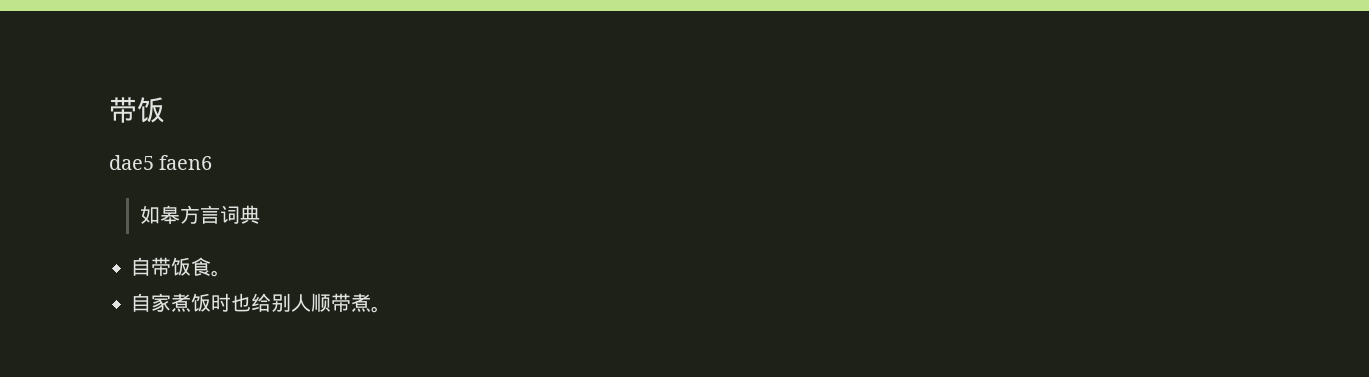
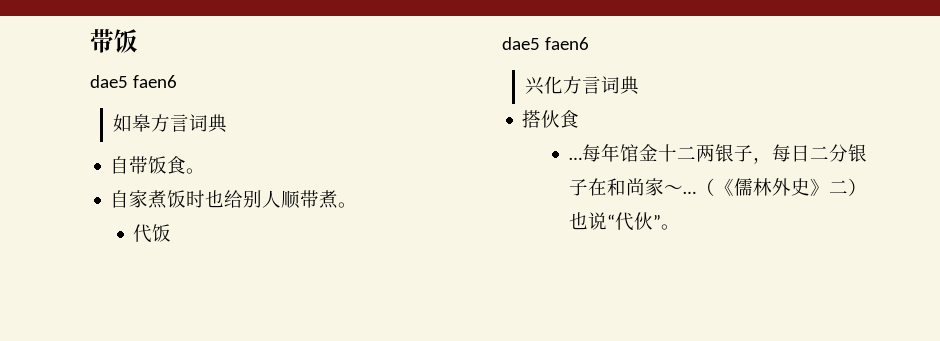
(391, 309) none -> [133,224,172,243] [502,37,589,50] [525,76,641,95] [522,110,580,128] [568,143,867,164] [568,178,867,196] [568,212,680,231] // 代饭 // dae5 faen6 // 兴化方言词典 // 搭伙食 // …每年馆金十二两银子，每日二分银子在和尚家～…（《儒林外史》二）也说“代伙”。

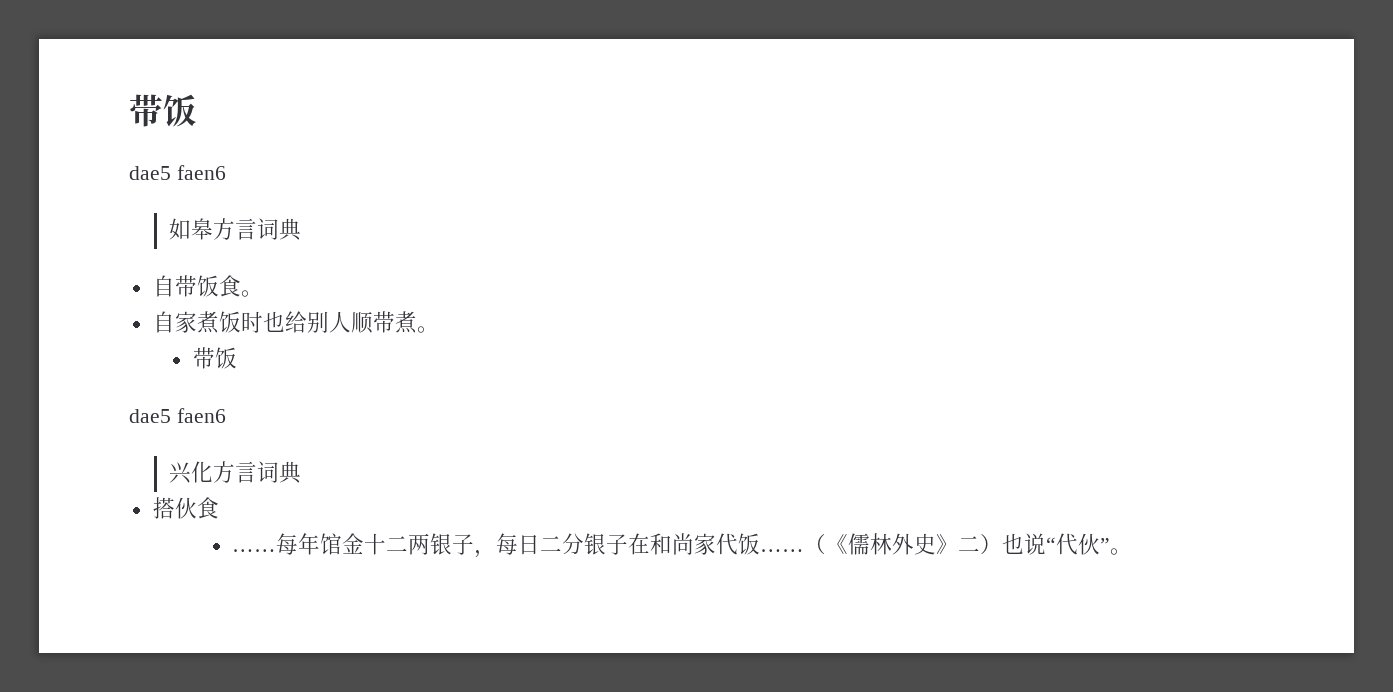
[133,224,153,243] 代 -> [192,347,215,369] 带
[568,157,582,160] … -> [232,549,277,552] ……
[663,185,696,194] ～… -> [716,533,805,555] 代饭……

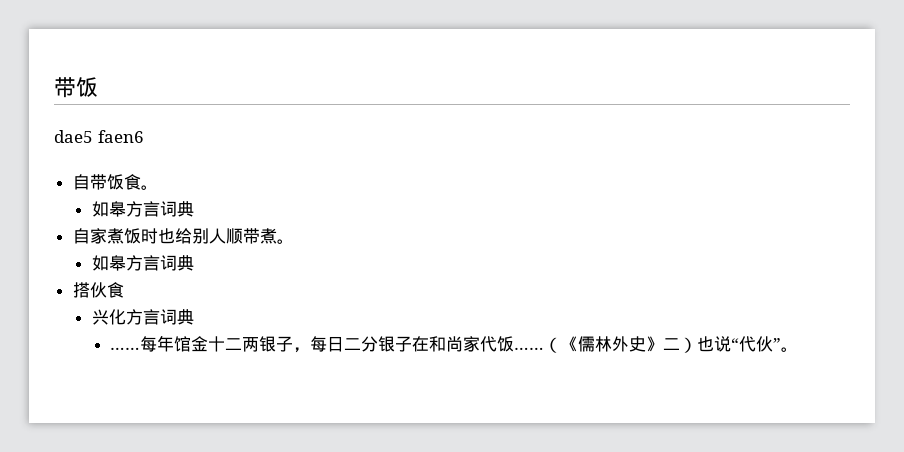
[128,94,197,127] [129,165,226,180] [168,218,302,241] [152,275,263,297] 带饭 // dae5 faen6 // 如皋方言词典 // 自带饭食。 -> [54,77,98,98] [54,130,144,143] [72,174,158,190] [91,201,194,217] 带饭 // dae5 faen6 // 自带饭食。 // 如皋方言词典
[192,347,237,369] [129,408,226,423] [168,461,213,484] 带饭 // dae5 faen6 // 兴化 -> [91,255,126,271] 如皋
(219, 508) none -> [91,309,194,325] // 兴化方言词典

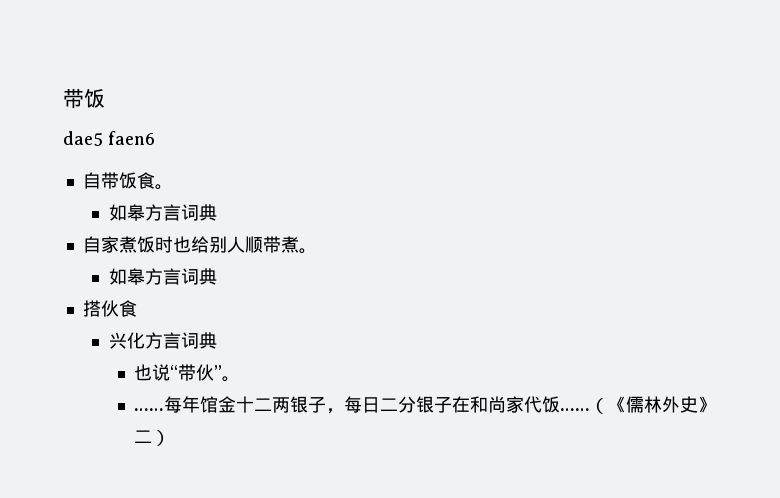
(194, 317) none -> [134,364,241,382] // 也说“带伙”。
[697,336,799,352] 也说“代伙”。 -> (171, 438) none

